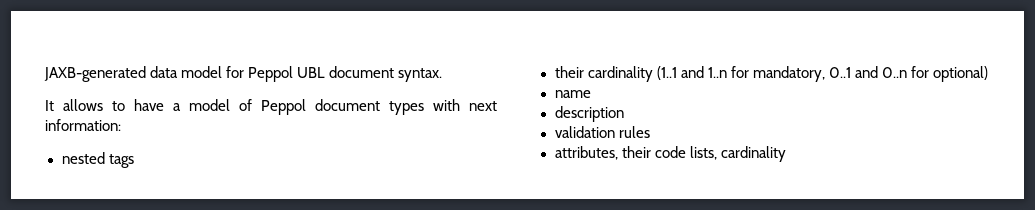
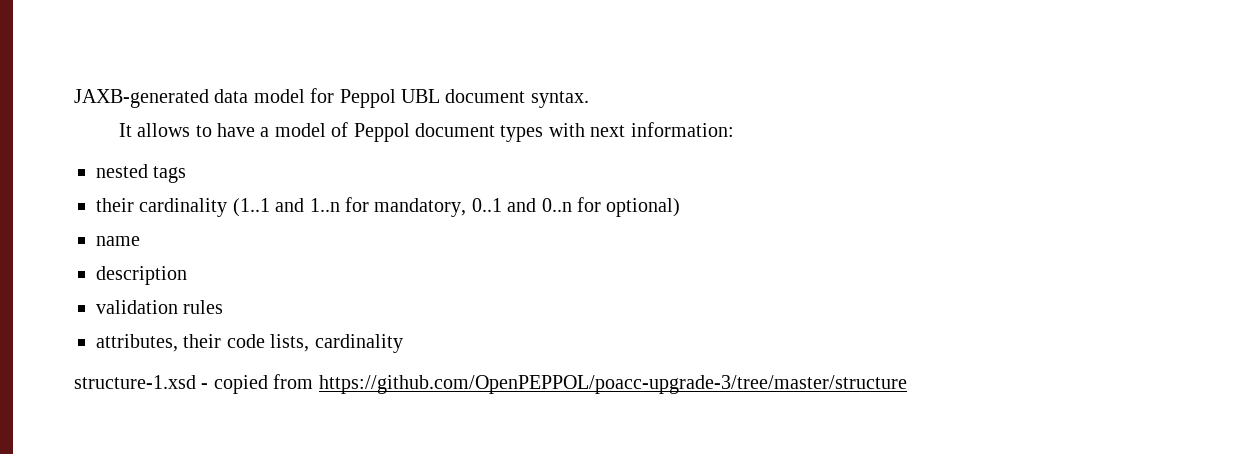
(786, 154) none -> [74,374,907,394] // structure-1.xsd - copied from https://github.com/OpenPEPPOL/poacc-upgrade-3/tree/master/structure

